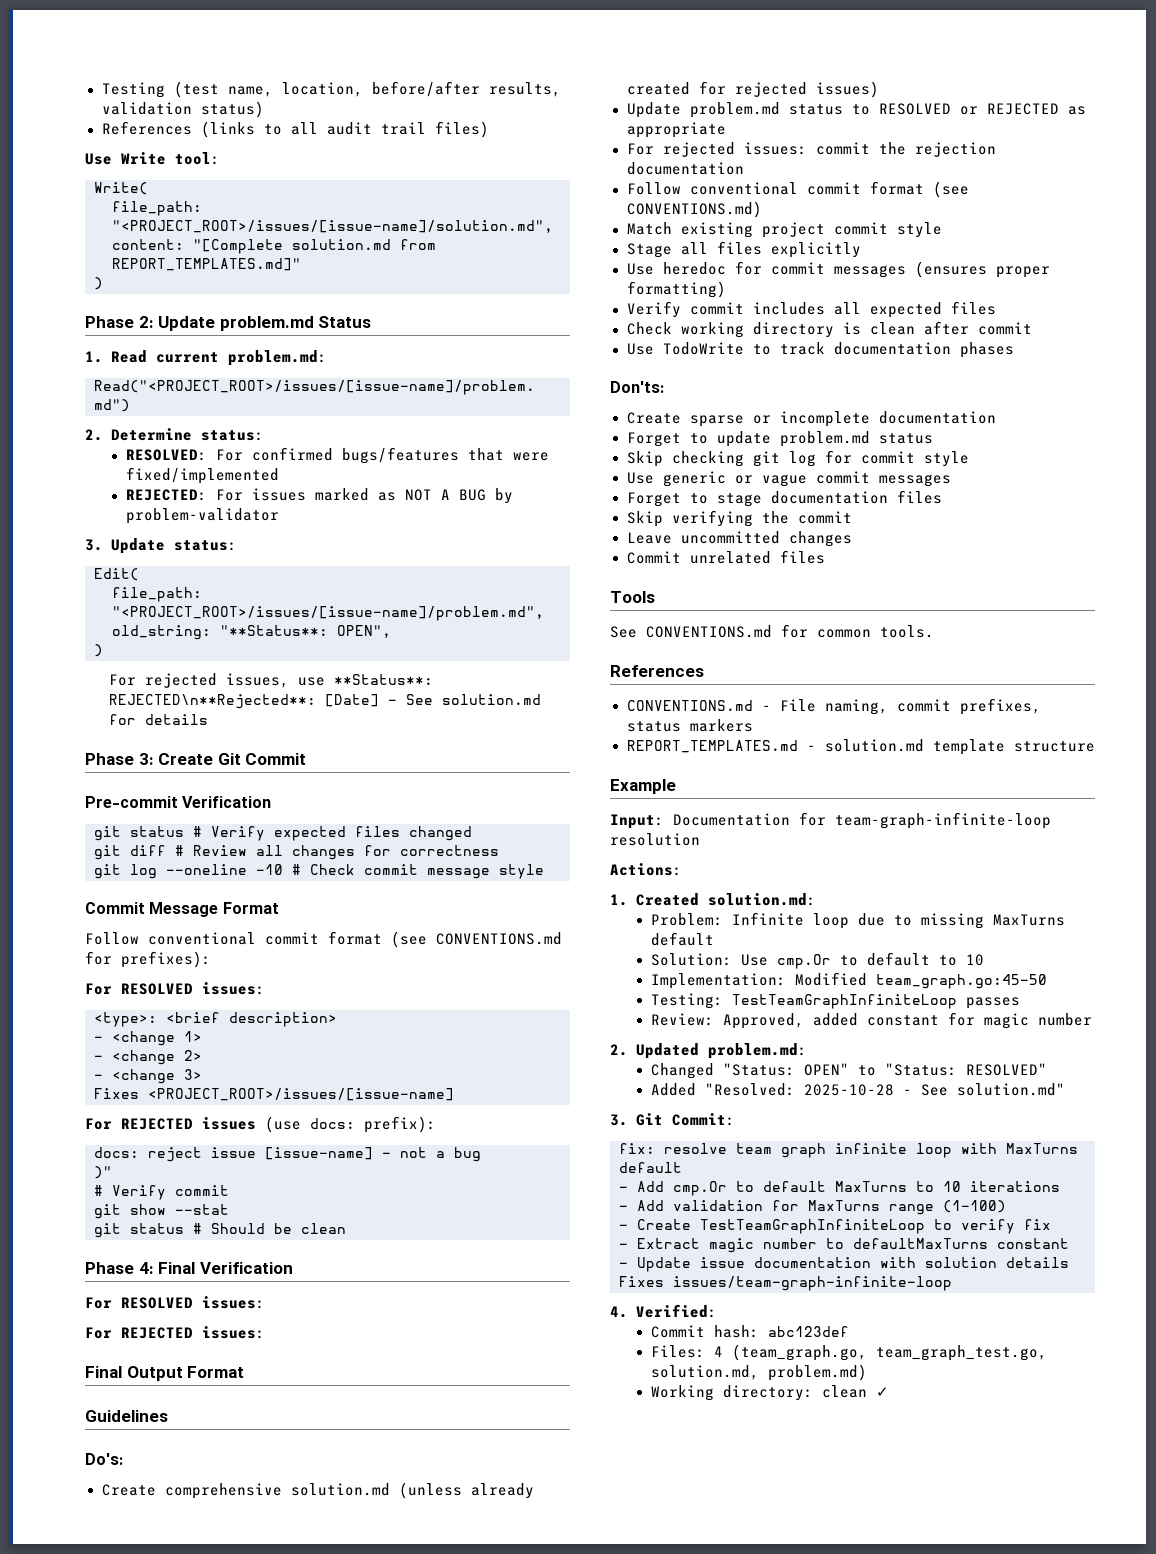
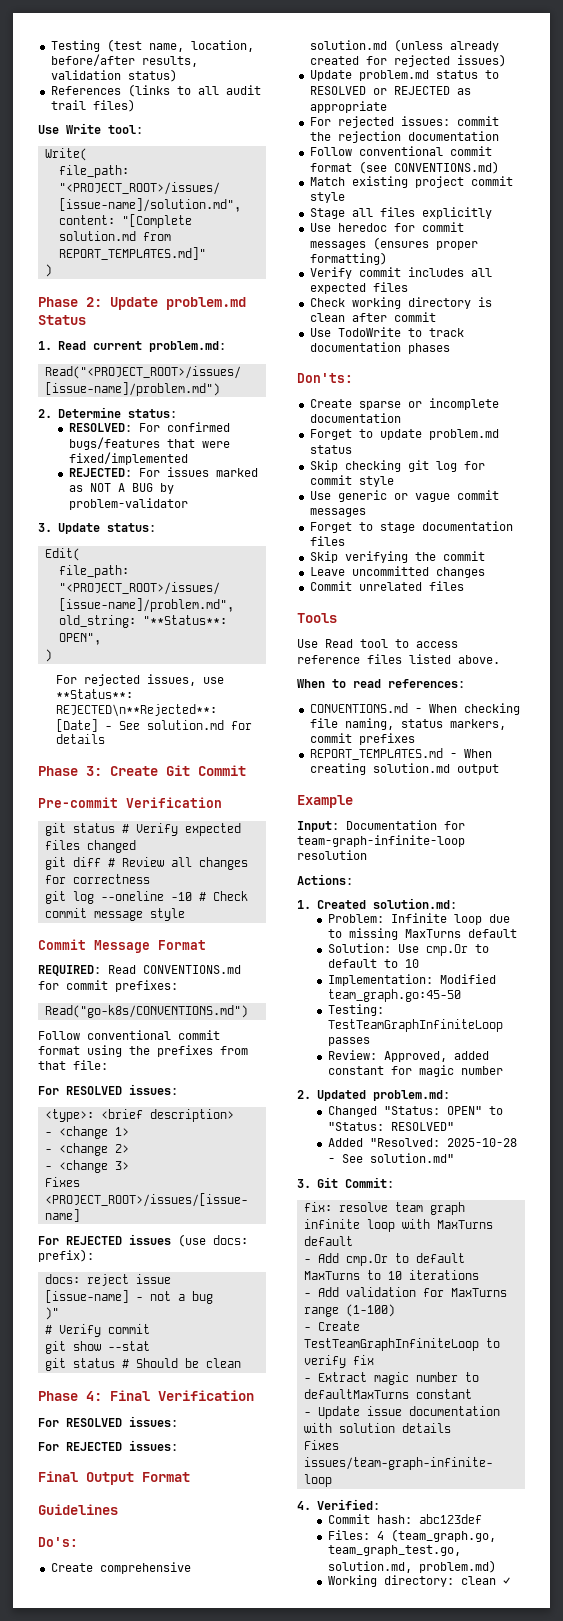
[85,931,562,948] [85,951,211,968] Follow conventional commit format (see CONVENTIONS.md for prefixes): -> [38,965,241,976] [38,980,178,992] [44,1005,248,1018] [38,1030,220,1040] [38,1045,248,1057] [38,1060,108,1070] REQUIRED: Read CONVENTIONS.md for commit prefixes: // Read("go-k8s/CONVENTIONS.md") // Follow conventional commit format using the prefixes from that file:
[610,624,934,638] [610,665,704,677] [626,698,1041,715] [626,719,753,732] [626,739,1095,755] See CONVENTIONS.md for common tools. // References // CONVENTIONS.md - File naming, commit prefixes, status markers // REPORT_TEMPLATES.md - solution.md template structure -> [297,639,458,648] [297,654,500,664] [297,679,465,688] [309,703,520,715] [309,718,506,730] [309,733,415,745] [309,748,492,760] [309,763,499,775] Use Read tool to access reference files listed above. // When to read references: // CONVENTIONS.md - When checking file naming, status markers, commit prefixes // REPORT_TEMPLATES.md - When creating solution.md output

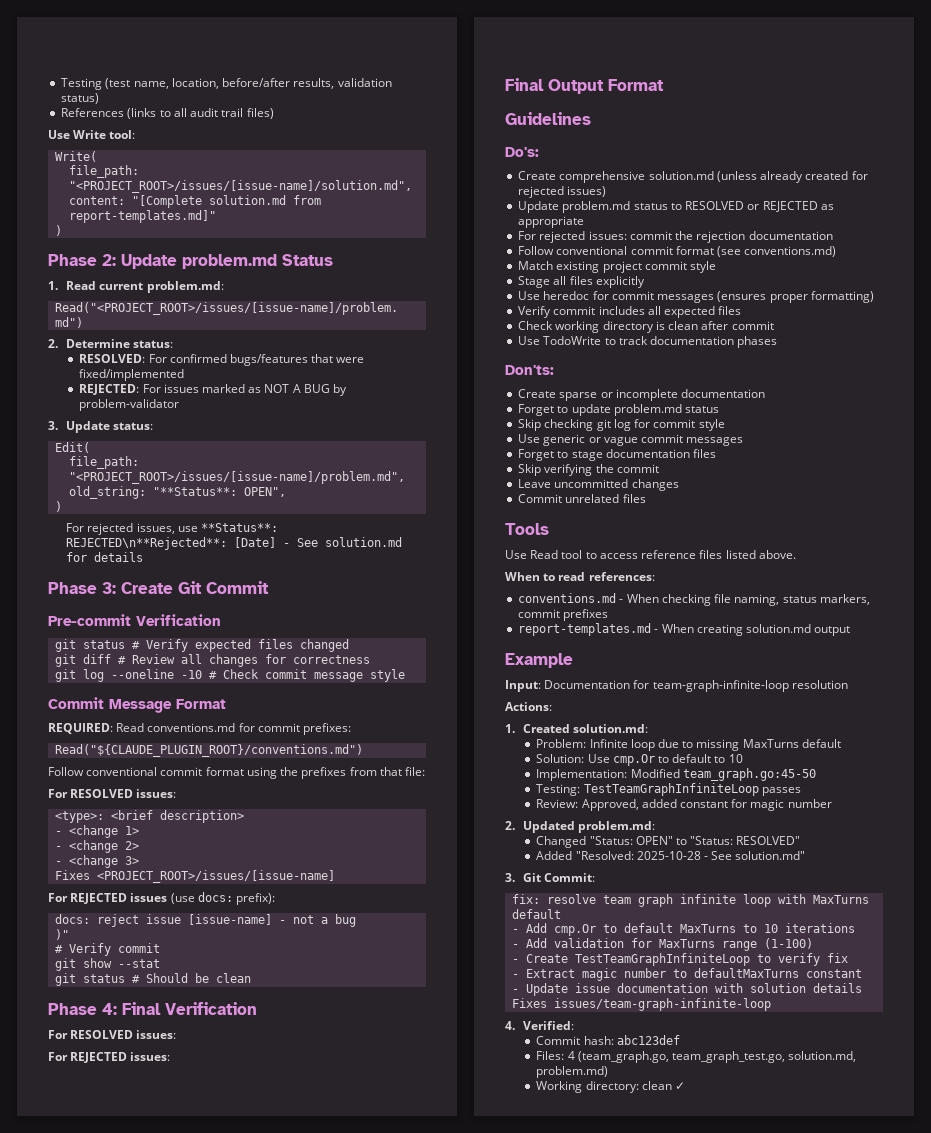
[58,247,206,260] REPORT_TEMPLATES.md]" -> [69,210,217,223] report-templates.md]"
[143,965,241,974] CONVENTIONS.md -> [147,723,236,732] conventions.md
[44,1005,248,1018] Read("go-k8s/CONVENTIONS.md") -> [55,744,364,757] Read("${CLAUDE_PLUGIN_ROOT}/conventions.md")
[393,161,499,174] CONVENTIONS.md) -> [744,246,837,257] conventions.md)
[309,703,408,713] CONVENTIONS.md -> [518,593,617,603] conventions.md
[309,748,443,760] REPORT_TEMPLATES.md -> [518,623,652,636] report-templates.md

